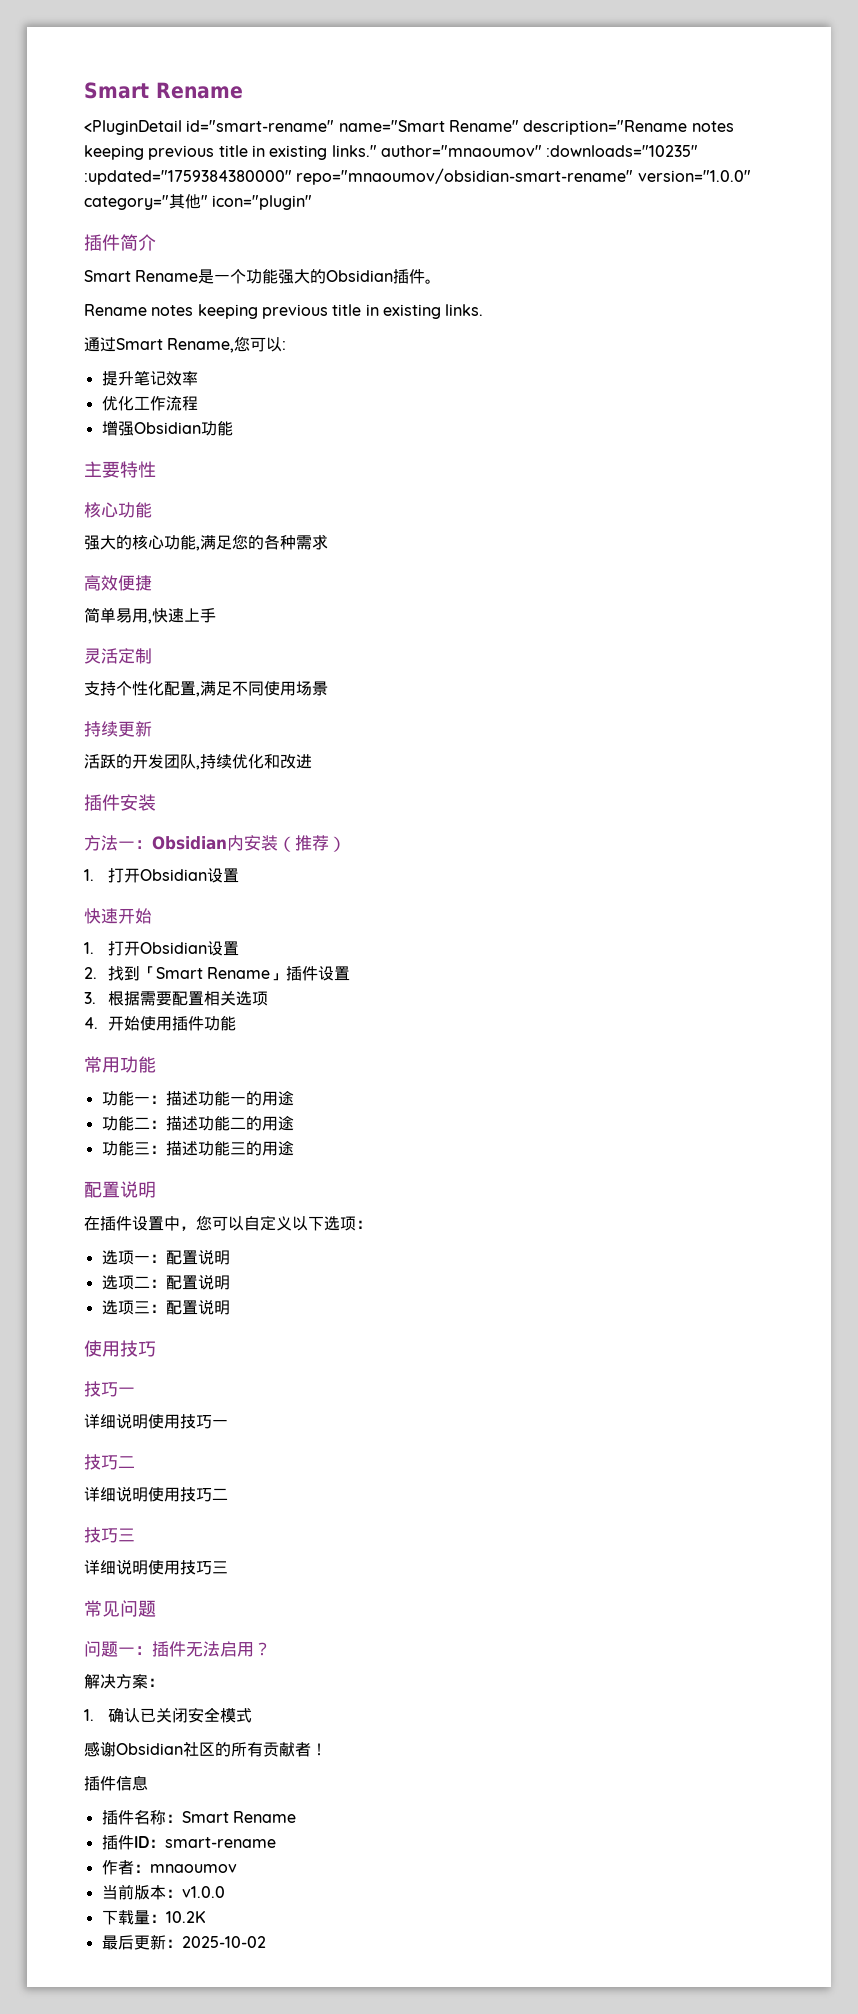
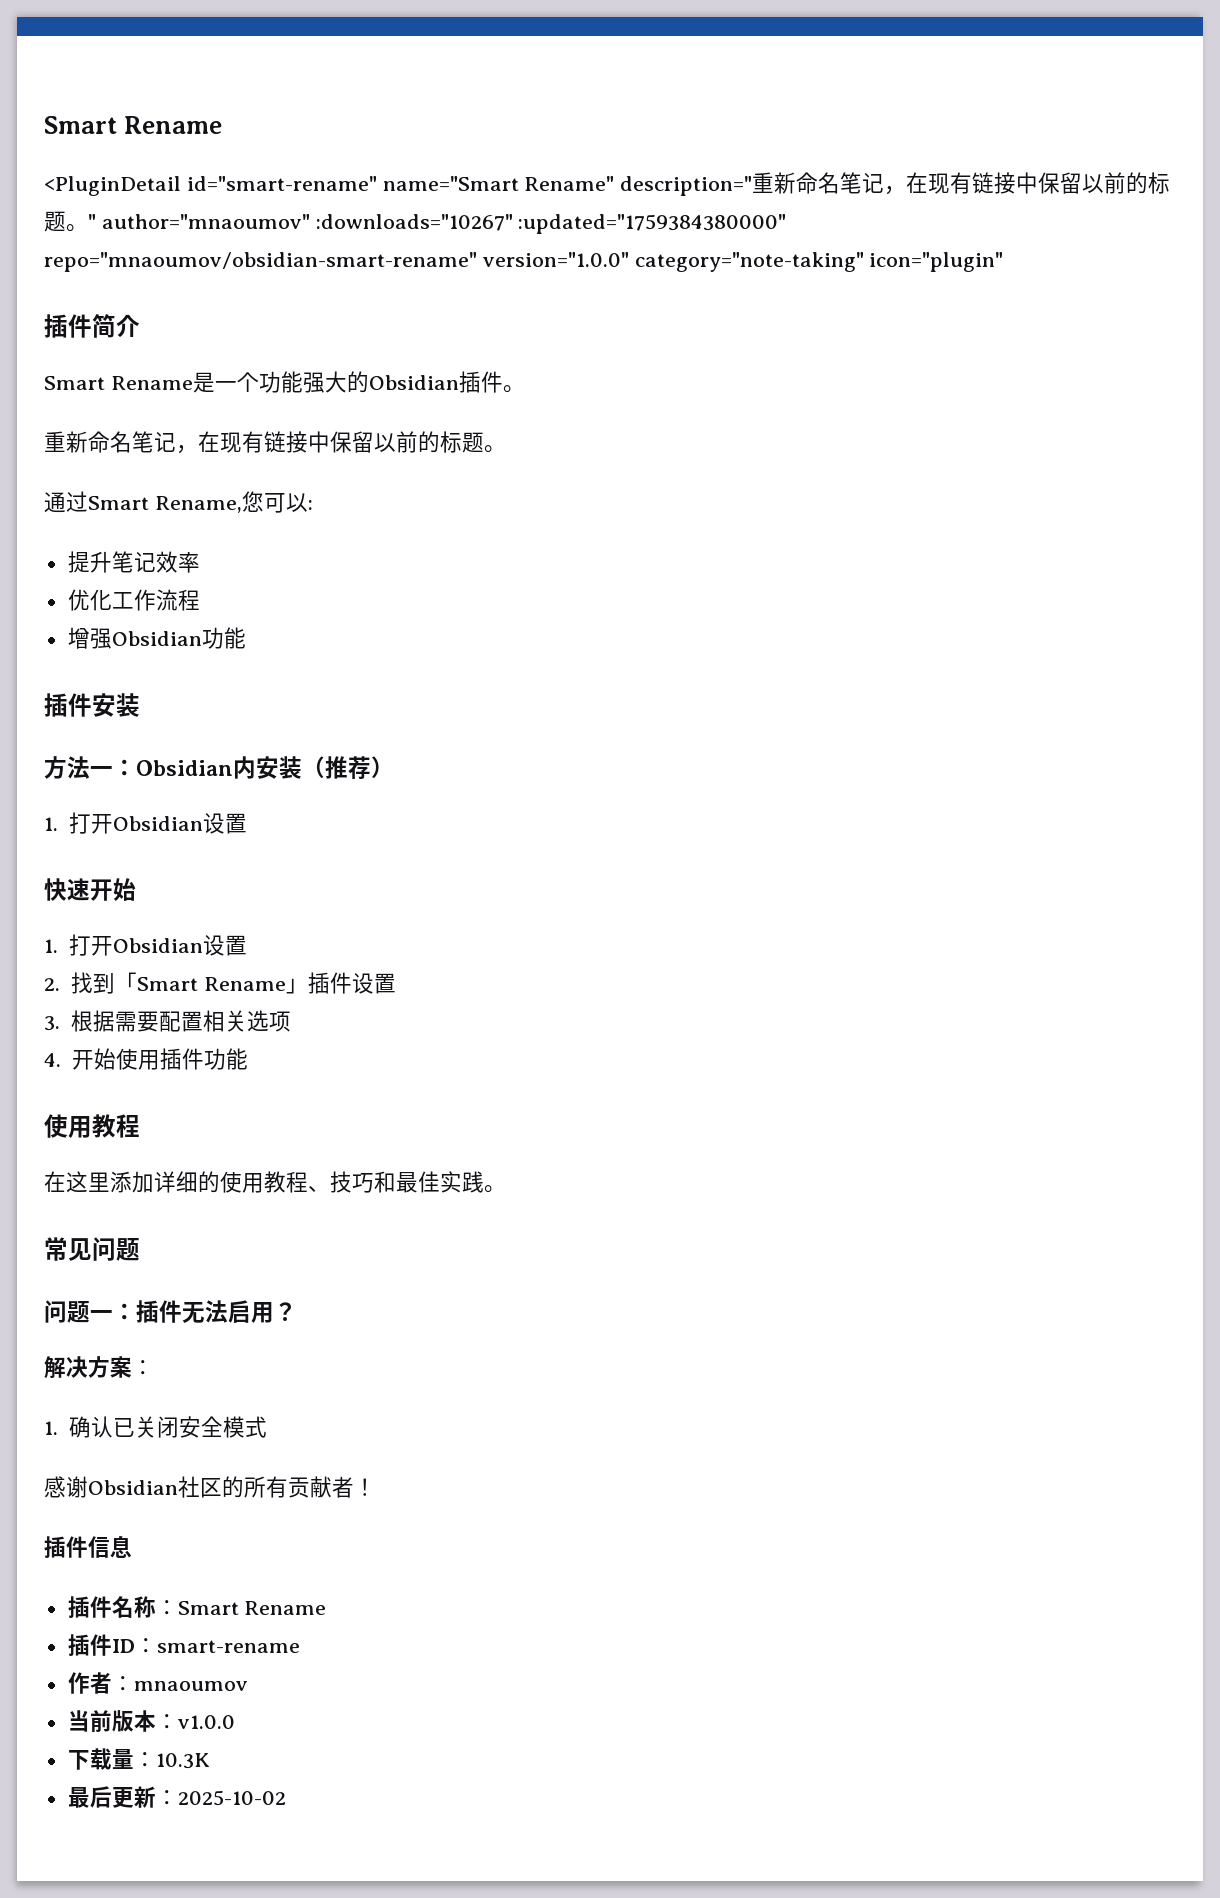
[523,120,734,135] [84,145,699,160] [84,168,751,185] [84,194,208,210] description="Rename notes keeping previous title in existing links." author="mnaoumov" :downloads="10235" :updated="1759384380000" repo="mnaoumov/obsidian-smart-rename" version="1.0.0" category="其他" -> [620,172,1171,196] [44,211,787,234] [44,252,864,272] description="重新命名笔记，在现有链接中保留以前的标题。" author="mnaoumov" :downloads="10267" :updated="1759384380000" repo="mnaoumov/obsidian-smart-rename" version="1.0.0" category="note-taking"
[84,304,484,319] Rename notes keeping previous title in existing links. -> [44,431,506,454] 重新命名笔记，在现有链接中保留以前的标题。
[84,461,156,478] [84,502,152,518] [84,534,328,551] [84,575,152,591] [84,607,216,624] [84,648,152,664] [84,681,328,697] [84,721,152,737] [84,754,312,770] // 主要特性 // 核心功能 // 强大的核心功能,满足您的各种需求 // 高效便捷 // 简单易用,快速上手 // 灵活定制 // 支持个性化配置,满足不同使用场景 // 持续更新 // 活跃的开发团队,持续优化和改进 -> (246, 638) none
[84,1056,156,1073] [101,1090,294,1106] [101,1115,294,1131] [101,1140,294,1156] [84,1181,156,1198] [84,1215,372,1231] [101,1249,230,1265] [101,1274,230,1290] [101,1299,230,1315] [84,1340,156,1357] [84,1381,135,1397] [84,1413,228,1429] [84,1454,135,1470] [84,1486,228,1502] [84,1527,135,1543] [84,1559,228,1575] 常用功能 // 功能一：描述功能一的用途 // 功能二：描述功能二的用途 // 功能三：描述功能三的用途 // 配置说明 // 在插件设置中，您可以自定义以下选项： // 选项一：配置说明 // 选项二：配置说明 // 选项三：配置说明 // 使用技巧 // 技巧一 // 详细说明使用技巧一 // 技巧二 // 详细说明使用技巧二 // 技巧三 // 详细说明使用技巧三 -> [44,1114,140,1138] [44,1171,506,1193] 使用教程 // 在这里添加详细的使用教程、技巧和最佳实践。
[165,1911,206,1923] 10.2K -> [155,1753,210,1769] 10.3K

